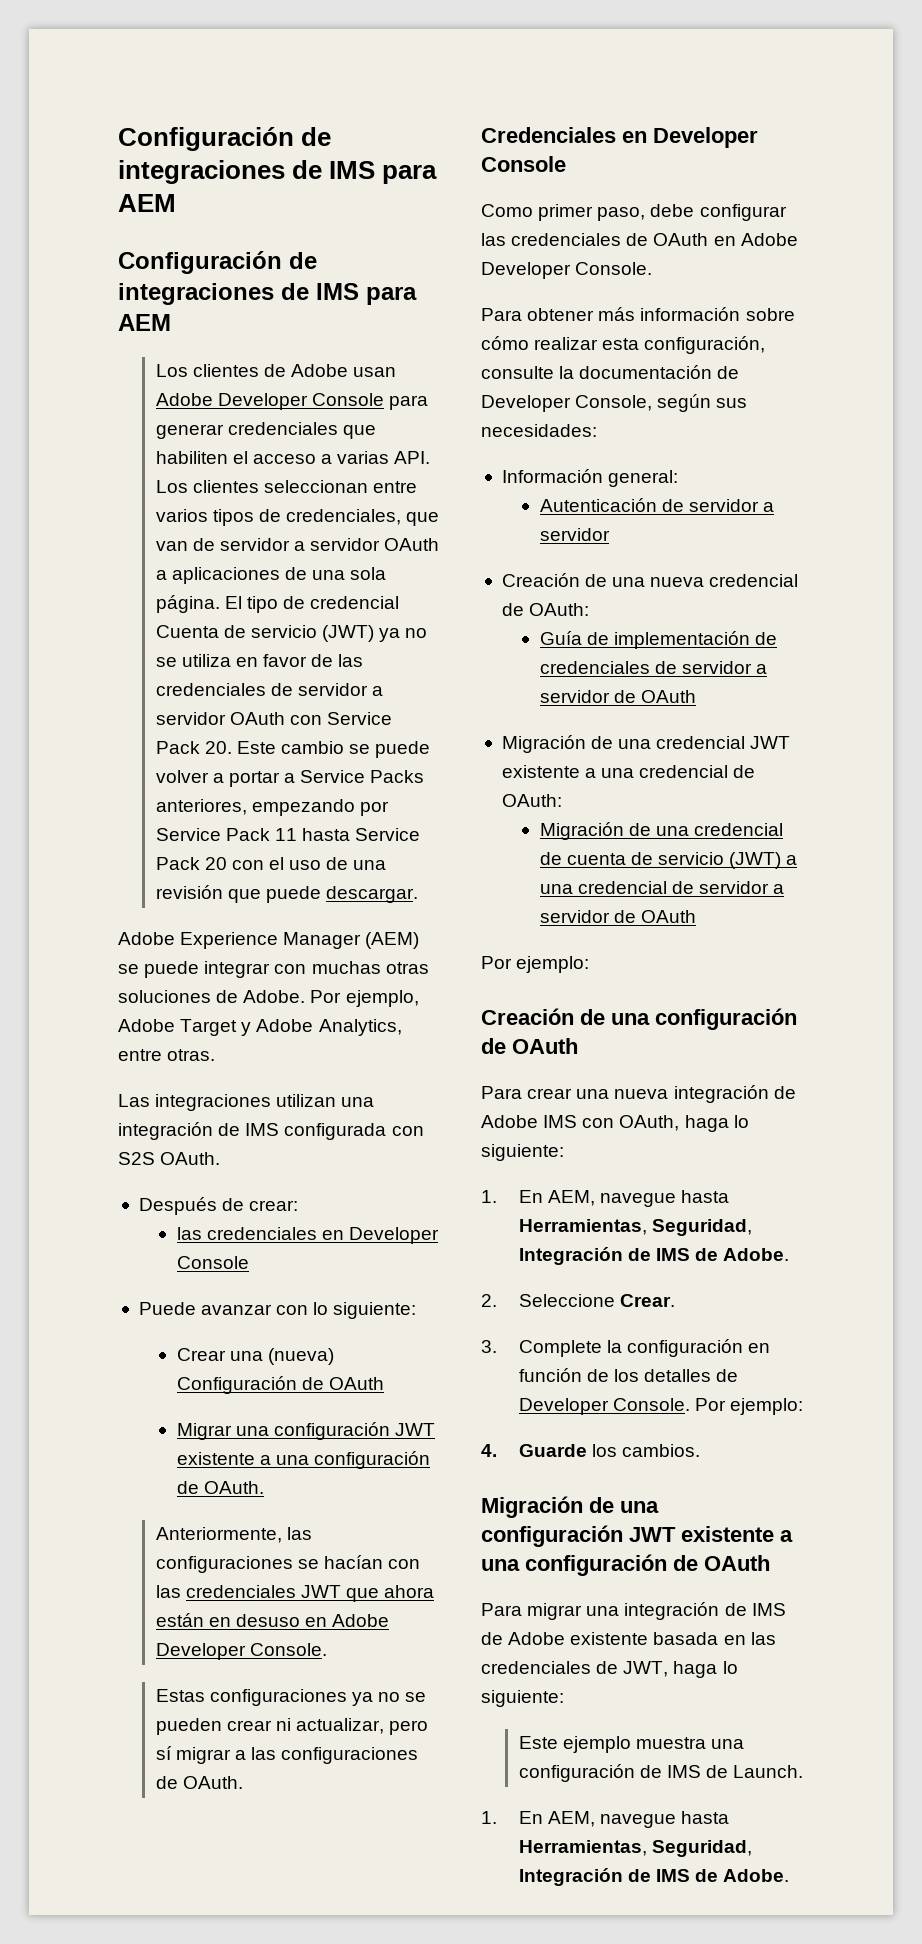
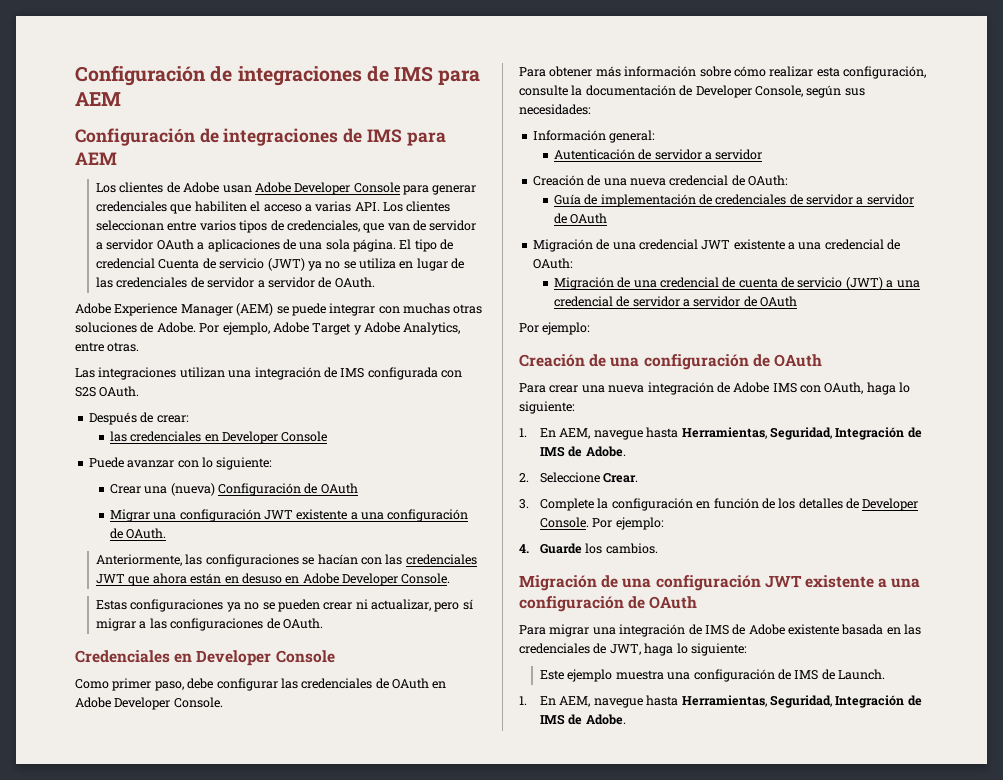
[263,654,308,667] favor -> [416,258,448,271] lugar
[229,712,393,725] [155,741,431,758] [155,770,425,787] [155,799,389,816] [155,828,421,841] [155,857,387,870] [155,885,419,903] OAuth con Service Pack 20. Este cambio se puede volver a portar a Service Packs anteriores, empezando por Service Pack 11 hasta Service Pack 20 con el uso de una revisión que puede descargar. -> [318,277,375,288] de OAuth.

